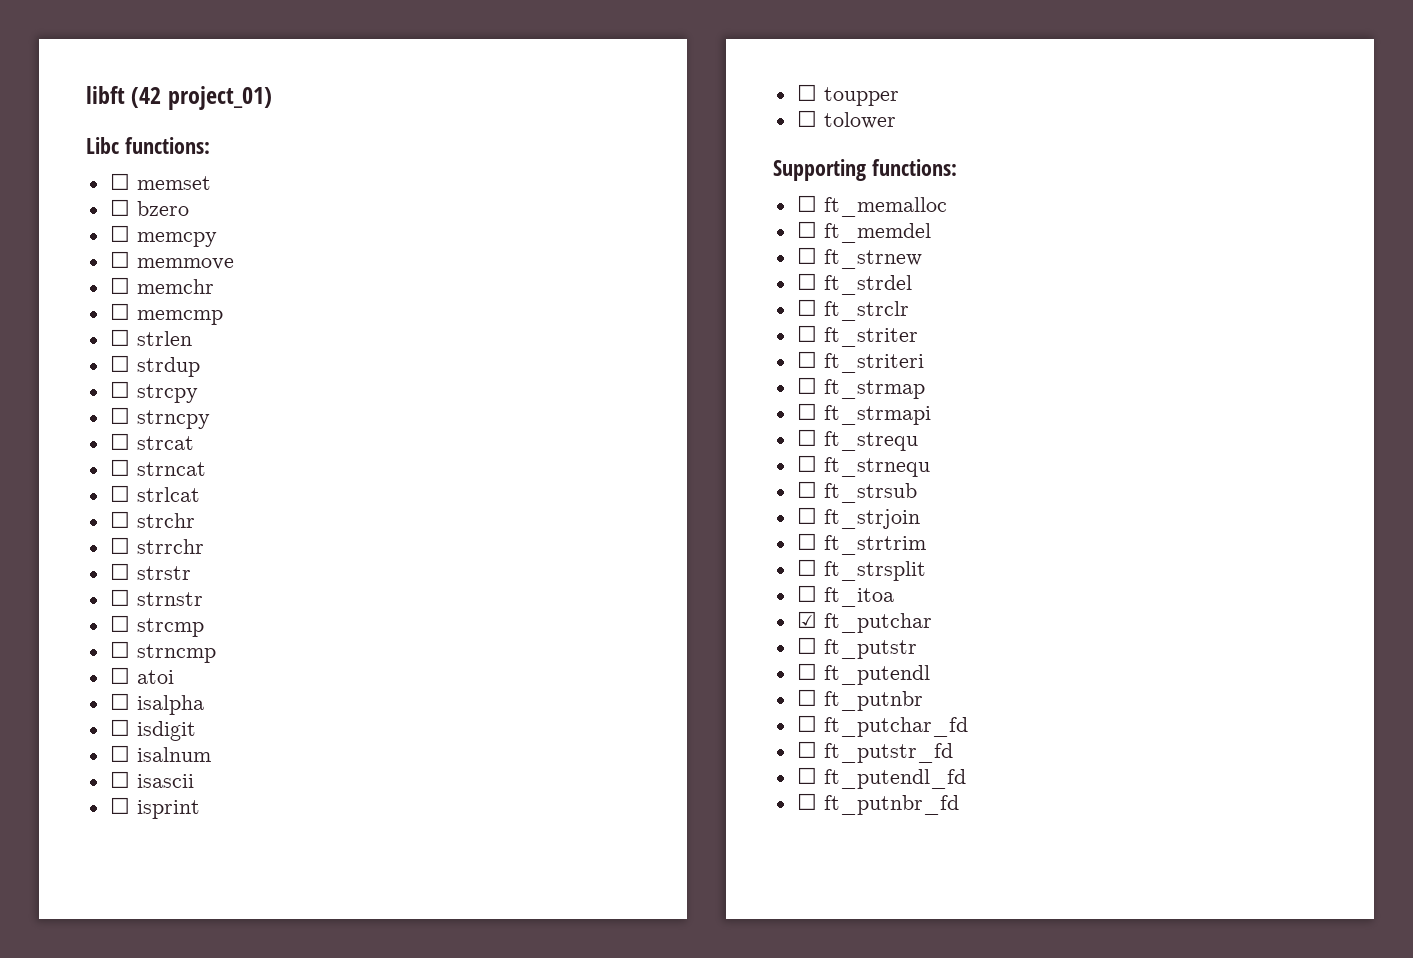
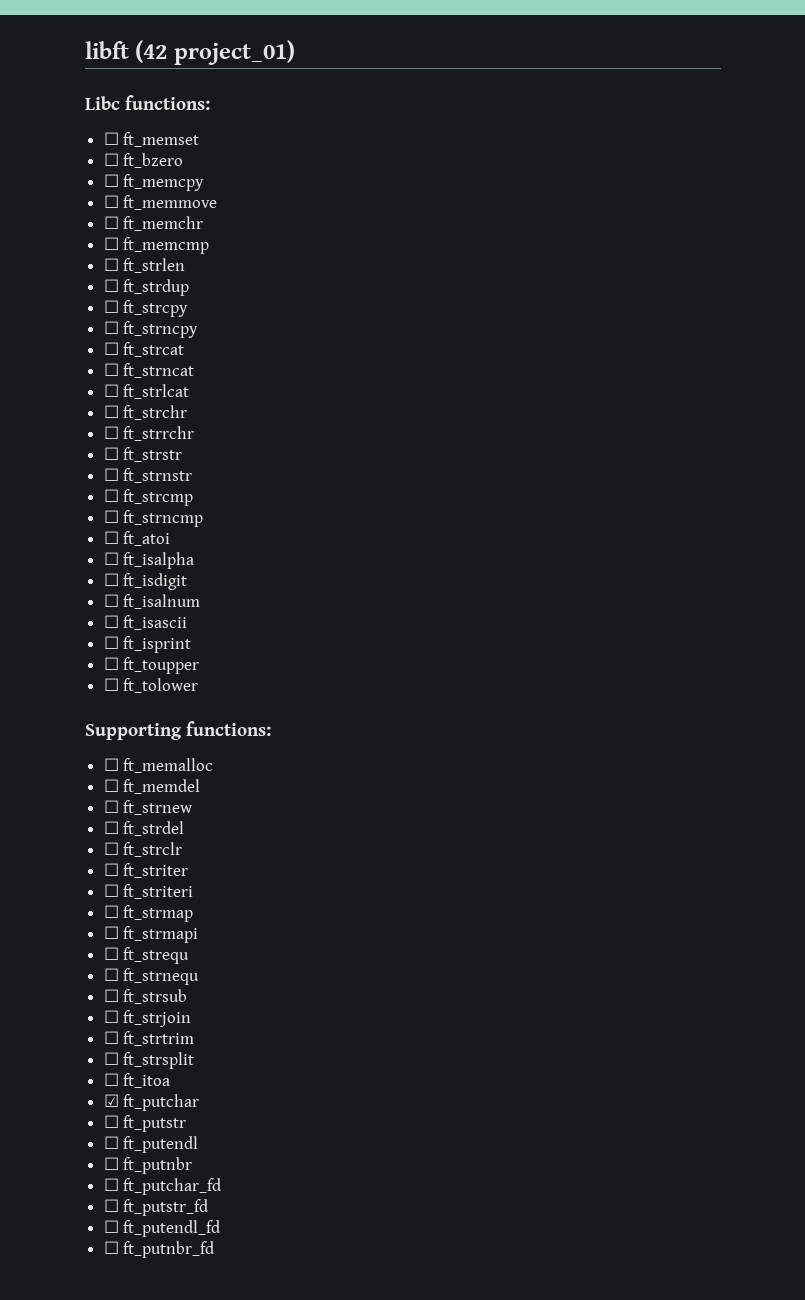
[136,176,211,190] [109,199,189,216] [109,225,217,247] [109,251,234,270] [109,277,214,294] [109,303,223,325] [109,329,192,346] [109,355,200,377] [109,381,198,403] [109,407,210,429] [109,433,194,450] [109,459,206,476] [109,485,200,502] [109,511,195,528] [109,537,204,554] [109,563,191,580] [109,589,203,606] [109,615,204,637] [109,641,216,663] [109,667,174,684] [109,693,204,715] [109,719,196,741] [109,745,211,762] [109,771,194,788] [109,797,200,819] [796,84,899,106] [796,110,896,129] memset // ☐ bzero // ☐ memcpy // ☐ memmove // ☐ memchr // ☐ memcmp // ☐ strlen // ☐ strdup // ☐ strcpy // ☐ strncpy // ☐ strcat // ☐ strncat // ☐ strlcat // ☐ strchr // ☐ strrchr // ☐ strstr // ☐ strnstr // ☐ strcmp // ☐ strncmp // ☐ atoi // ☐ isalpha // ☐ isdigit // ☐ isalnum // ☐ isascii // ☐ isprint // ☐ toupper // ☐ tolower -> [123,132,200,147] [103,153,184,168] [103,174,205,191] [103,195,218,210] [103,216,204,231] [103,237,210,254] [103,258,186,273] [103,279,190,296] [103,300,189,317] [103,321,199,338] [103,342,185,357] [103,363,195,378] [103,384,190,399] [103,405,188,420] [103,426,195,441] [103,447,183,462] [103,468,193,483] [103,489,194,506] [103,510,204,527] [103,531,171,546] [103,552,195,569] [103,573,188,590] [103,594,201,609] [103,615,188,630] [103,636,192,653] [103,657,200,674] [103,678,199,693] ft_memset // ☐ ft_bzero // ☐ ft_memcpy // ☐ ft_memmove // ☐ ft_memchr // ☐ ft_memcmp // ☐ ft_strlen // ☐ ft_strdup // ☐ ft_strcpy // ☐ ft_strncpy // ☐ ft_strcat // ☐ ft_strncat // ☐ ft_strlcat // ☐ ft_strchr // ☐ ft_strrchr // ☐ ft_strstr // ☐ ft_strnstr // ☐ ft_strcmp // ☐ ft_strncmp // ☐ ft_atoi // ☐ ft_isalpha // ☐ ft_isdigit // ☐ ft_isalnum // ☐ ft_isascii // ☐ ft_isprint // ☐ ft_toupper // ☐ ft_tolower

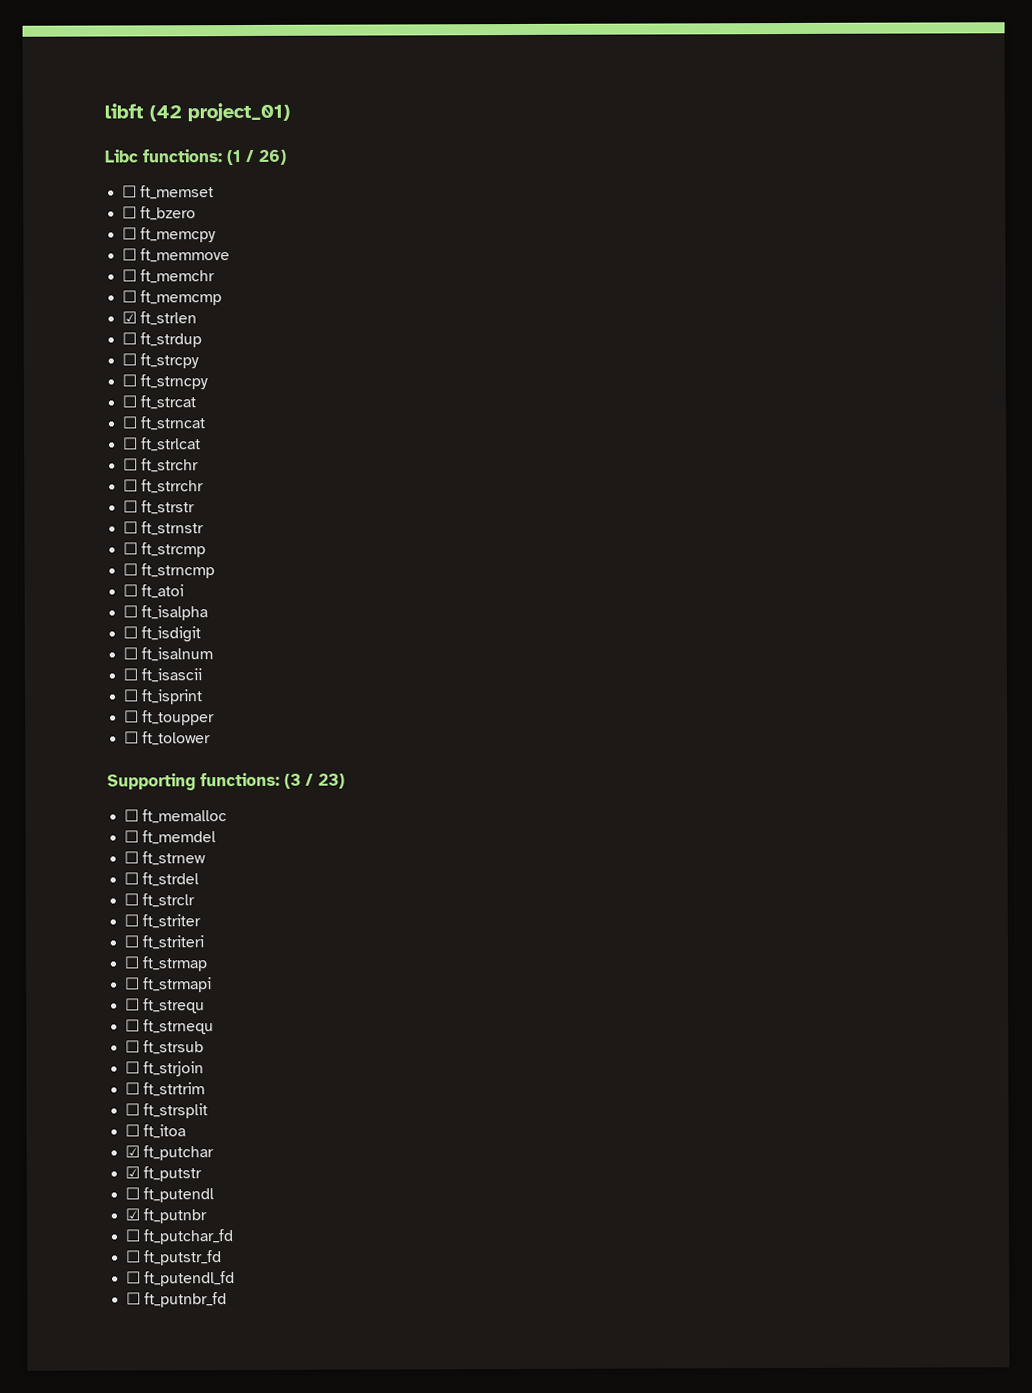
(211, 102) none -> [226,149,287,166] (1 / 26)
[103,258,119,271] ☐ -> [122,311,138,324] ☑
(272, 728) none -> [284,773,345,789] (3 / 23)
[103,1115,119,1128] ☐ -> [125,1166,141,1179] ☑
[103,1157,119,1170] ☐ -> [125,1208,141,1221] ☑

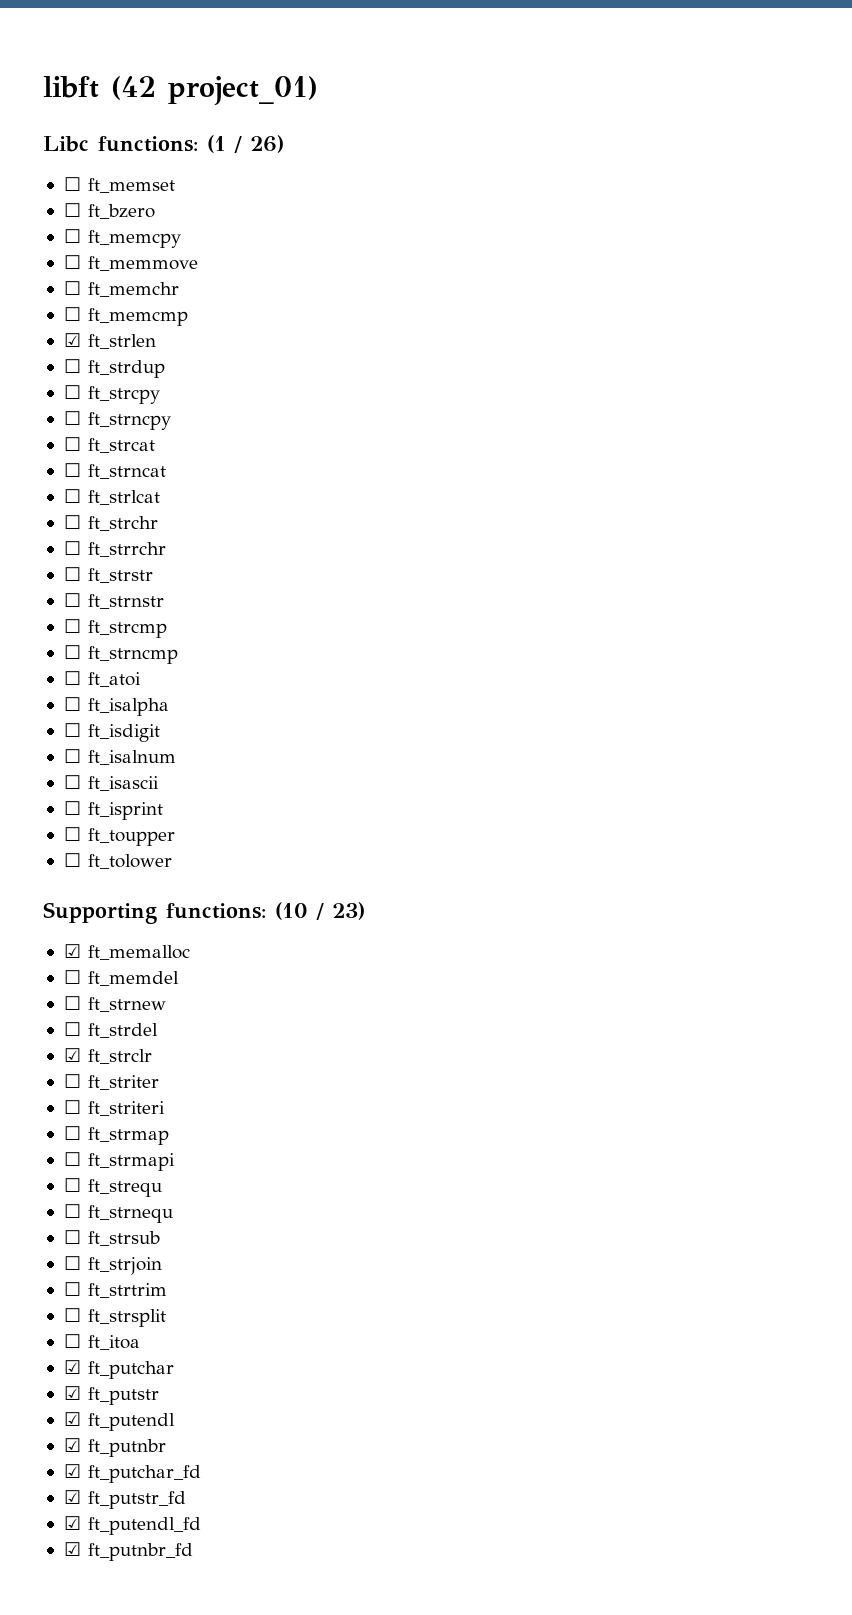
[284,773,301,789] (3 -> [275,902,308,920] (10
[124,809,140,822] ☐ -> [63,944,81,958] ☑
[124,893,140,906] ☐ -> [63,1048,81,1062] ☑
[125,1187,141,1200] ☐ -> [63,1412,81,1426] ☑
[125,1229,141,1242] ☐ -> [63,1464,81,1478] ☑
[126,1250,142,1263] ☐ -> [63,1490,81,1504] ☑
[126,1271,142,1284] ☐ -> [63,1516,81,1530] ☑
[126,1292,142,1305] ☐ -> [63,1542,81,1556] ☑

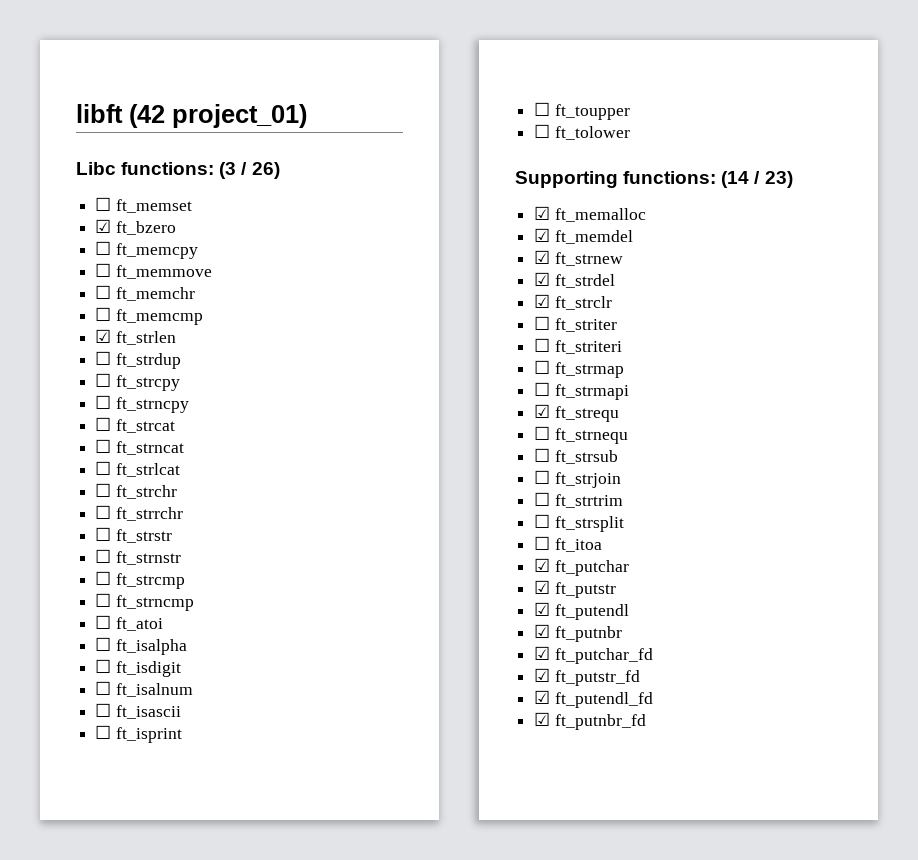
[207,135,226,153] (1 -> [219,162,237,179] (3
[63,203,81,217] ☐ -> [95,219,112,233] ☑
[275,902,308,920] (10 -> [721,171,750,188] (14
[63,970,81,984] ☐ -> [534,228,551,242] ☑
[63,996,81,1010] ☐ -> [534,250,551,264] ☑
[63,1022,81,1036] ☐ -> [534,272,551,286] ☑
[63,1178,81,1192] ☐ -> [534,404,551,418] ☑

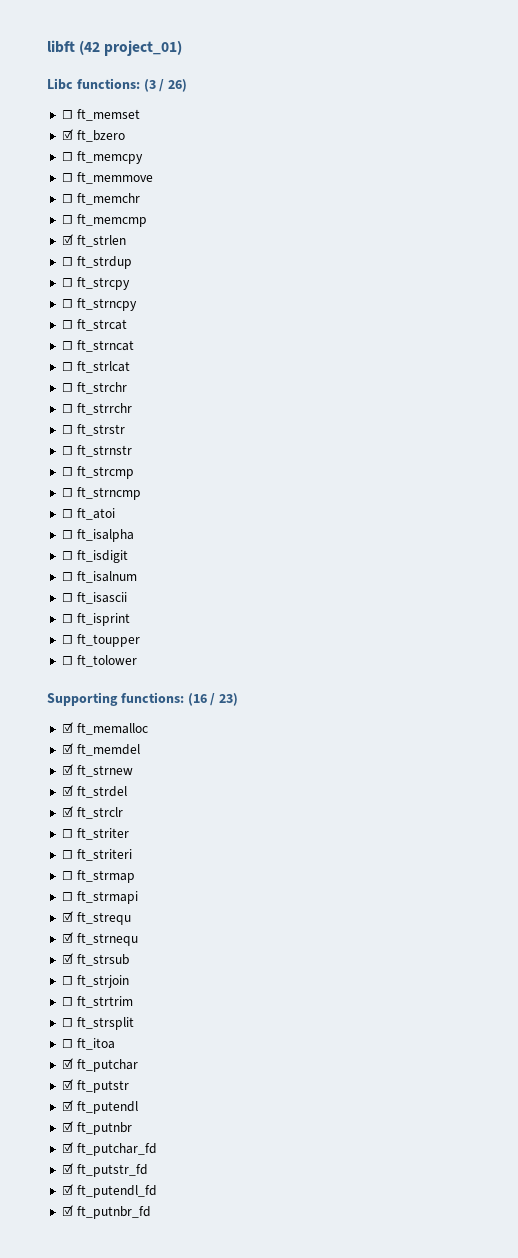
[721,171,750,188] (14 -> [187,693,207,706] (16
[534,426,551,440] ☐ -> [61,932,73,943] ☑
[534,448,551,462] ☐ -> [61,953,73,964] ☑

